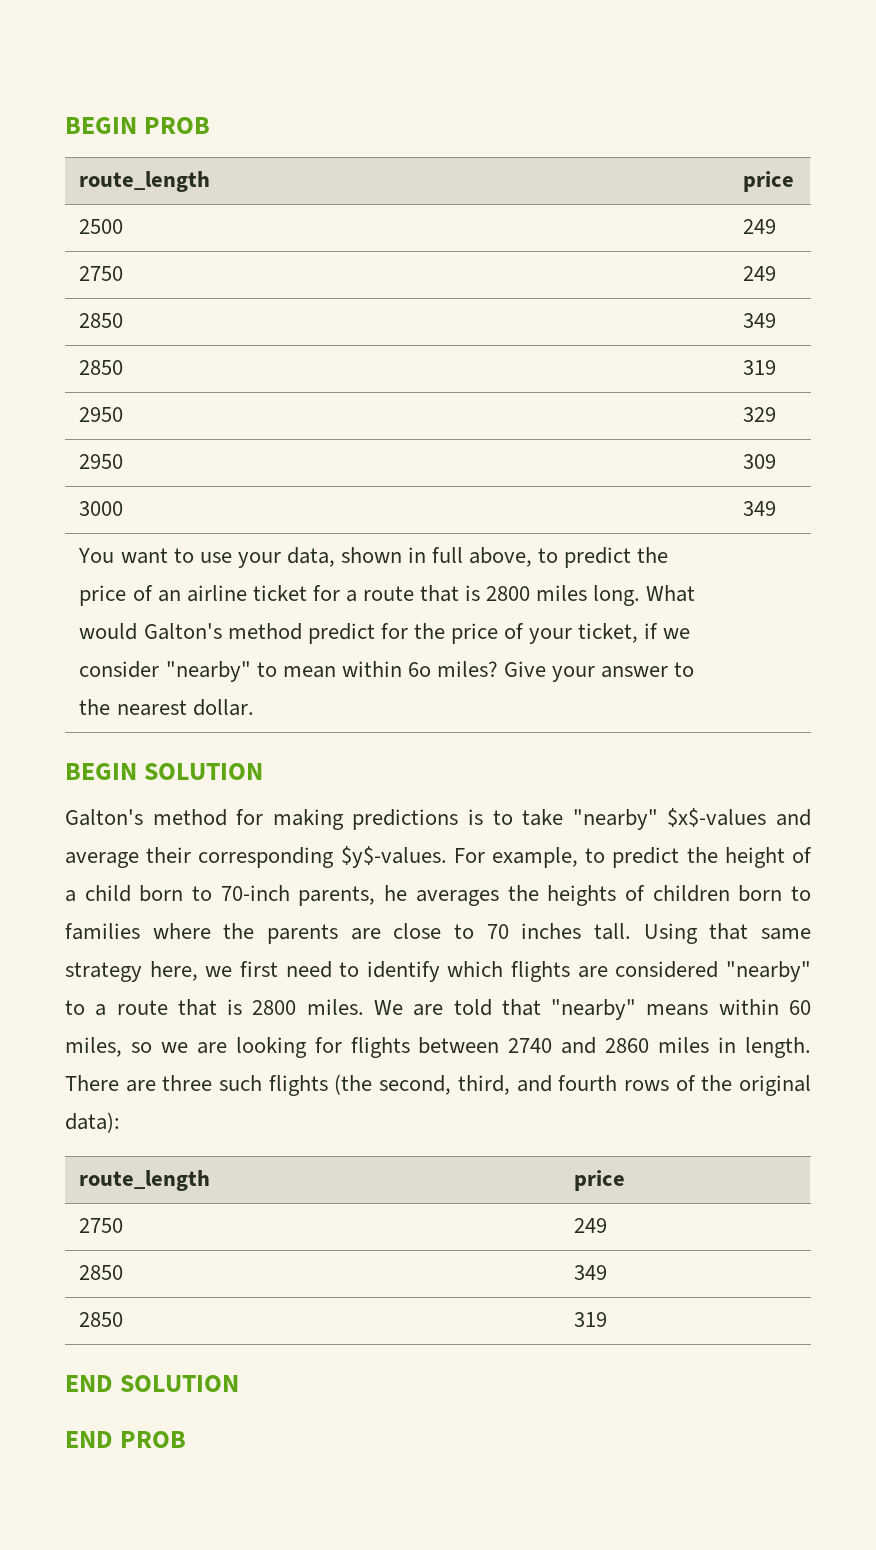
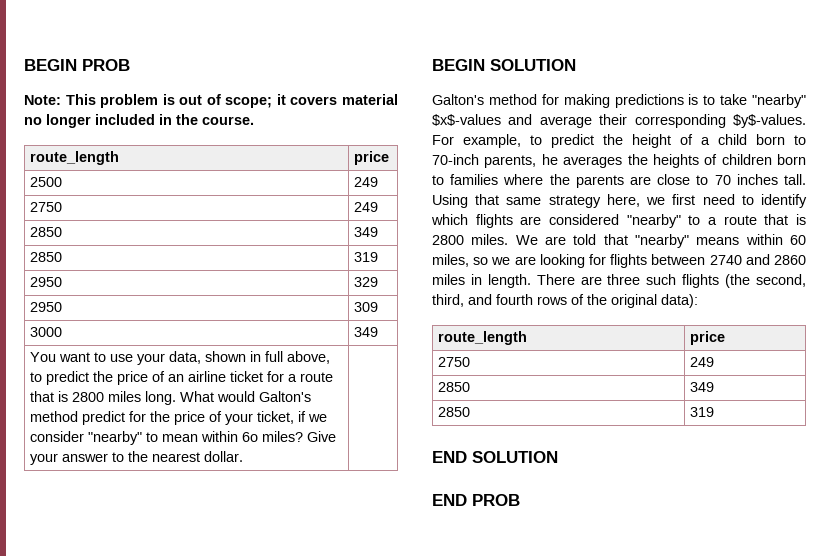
(211, 125) none -> [24,94,398,108] [24,114,254,128] // Note: This problem is out of scope; it covers material no longer included in the course.

